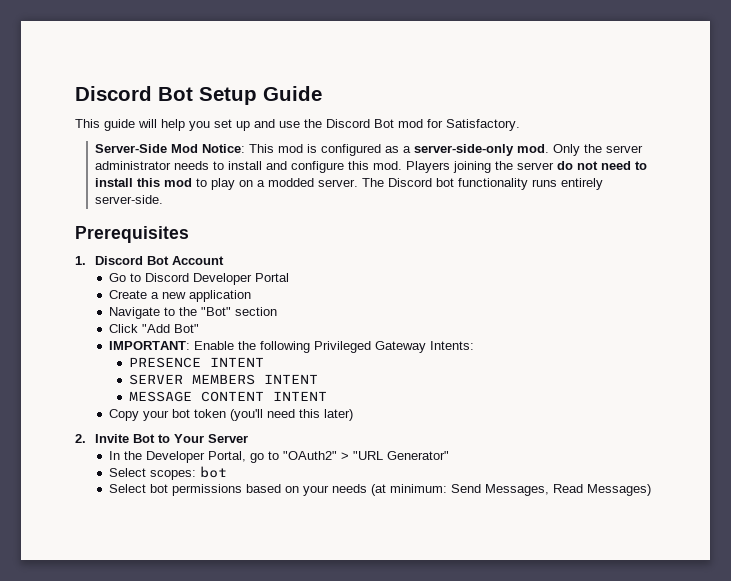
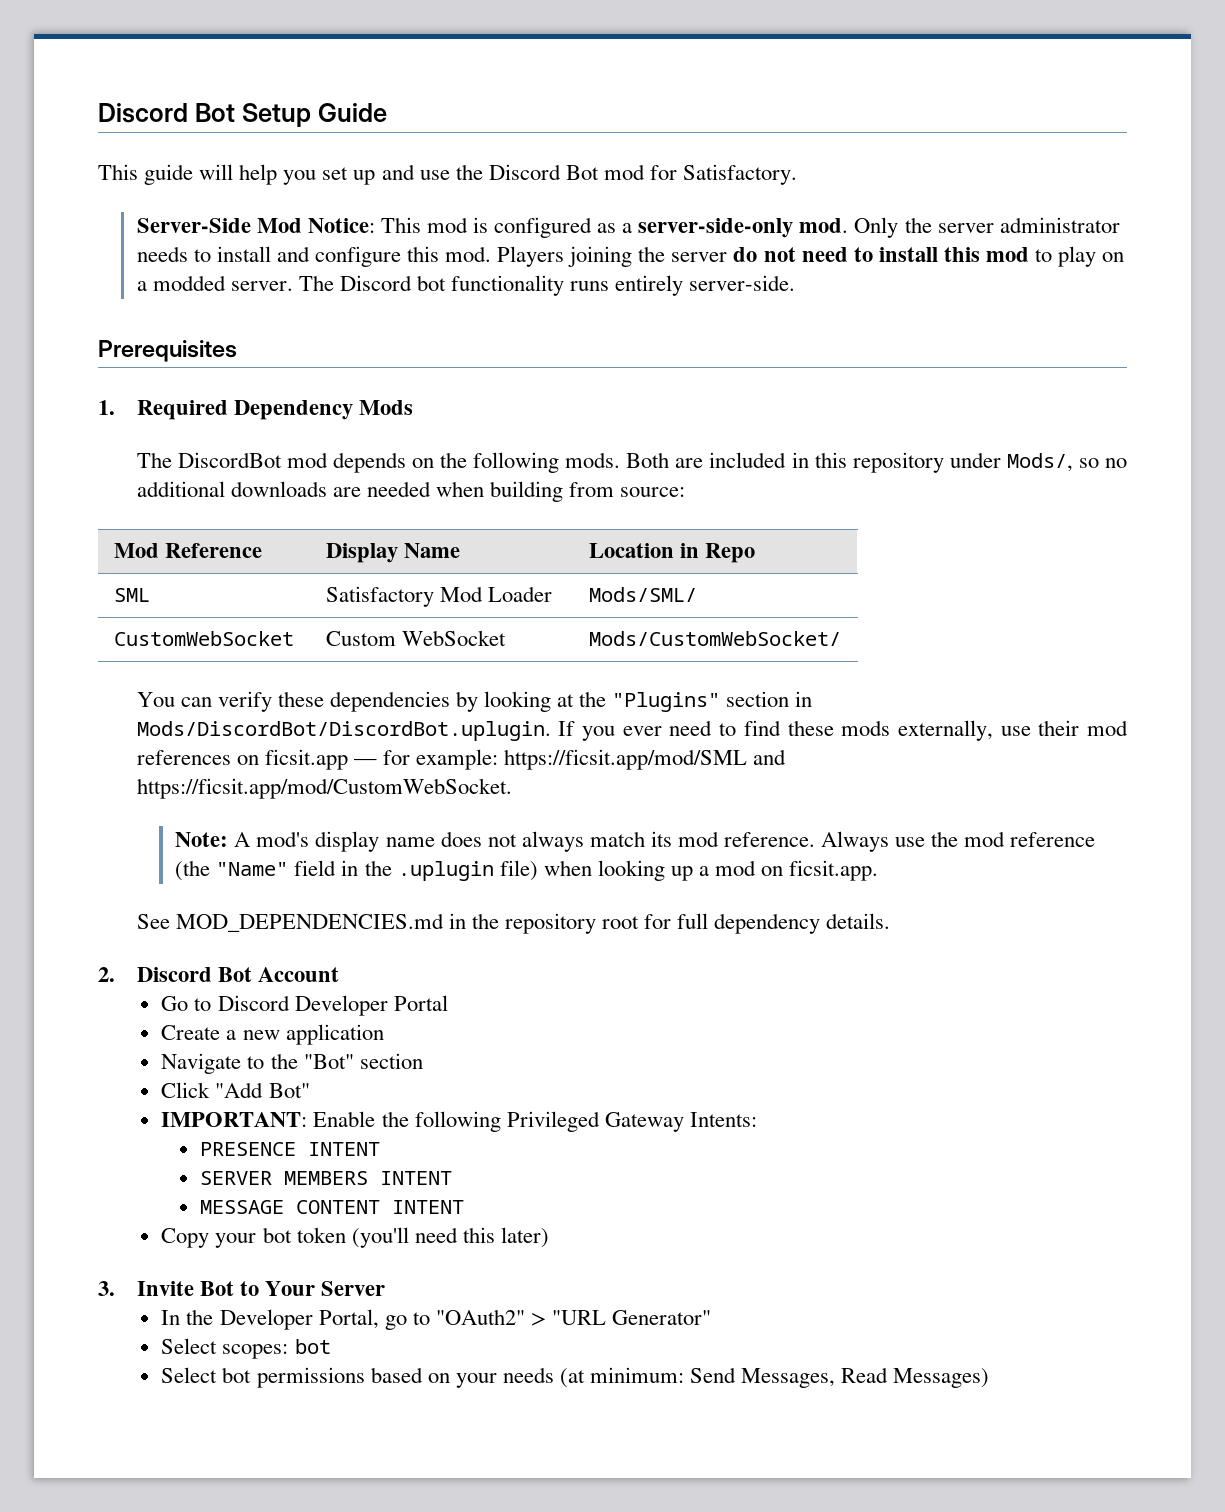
(86, 260) none -> [136,400,413,420] [136,452,1127,473] [136,481,686,502] [113,543,262,558] [325,543,460,563] [588,543,756,563] [113,588,150,602] [325,586,553,607] [588,587,697,602] [113,631,294,646] [325,630,506,646] [588,631,841,646] [136,691,813,712] [136,720,1128,741] [136,749,787,770] [136,778,512,799] [175,831,1096,852] [175,860,879,881] [136,913,891,934] [98,967,115,982] Required Dependency Mods // The DiscordBot mod depends on the following mods. Both are included in this repository under Mods/, so no additional downloads are needed when building from source: // Mod Reference | Display Name | Location in Repo // SML | Satisfactory Mod Loader | Mods/SML/ // CustomWebSocket | Custom WebSocket | Mods/CustomWebSocket/ // You can verify these dependencies by looking at the "Plugins" section in Mods/DiscordBot/DiscordBot.uplugin. If you ever need to find these mods externally, use their mod references on ficsit.app — for example: https://ficsit.app/mod/SML and https://ficsit.app/mod/CustomWebSocket. // Note: A mod's display name does not always match its mod reference. Always use the mod reference (the "Name" field in the .uplugin file) when looking up a mod on ficsit.app. // See MOD_DEPENDENCIES.md in the repository root for full dependency details. // 2.
[75,434,86,443] 2. -> [98,1281,115,1296] 3.

